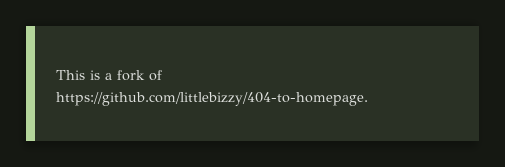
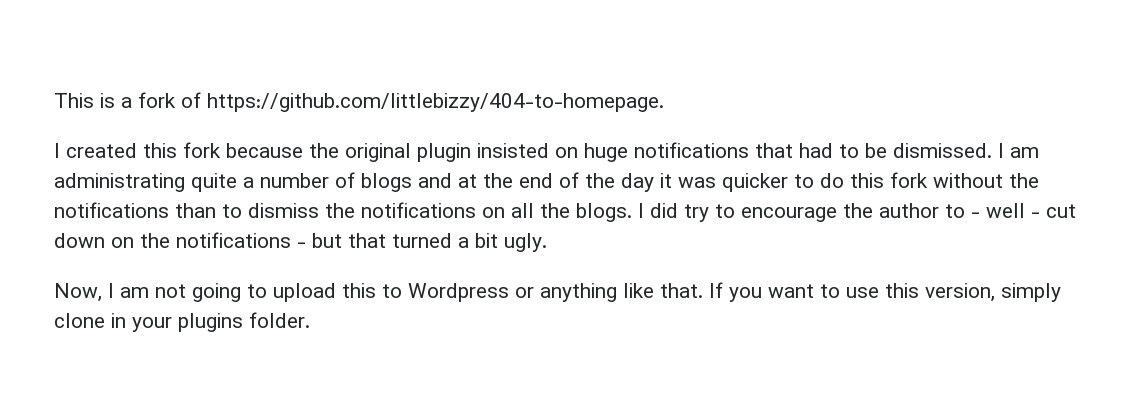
(368, 99) none -> [54,142,1039,162] [54,172,1039,192] [54,202,1076,222] [54,232,547,252] [54,282,1061,302] [54,312,310,332] // I created this fork because the original plugin insisted on huge notifications that had to be dismissed. I am administrating quite a number of blogs and at the end of the day it was quicker to do this fork without the notifications than to dismiss the notifications on all the blogs. I did try to encourage the author to - well - cut down on the notifications - but that turned a bit ugly. // Now, I am not going to upload this to Wordpress or anything like that. If you want to use this version, simply clone in your plugins folder.

